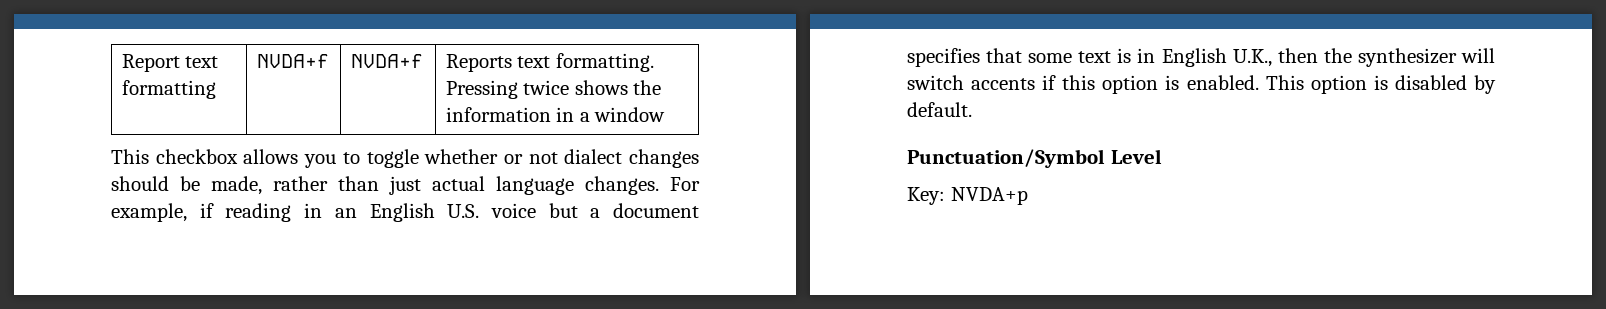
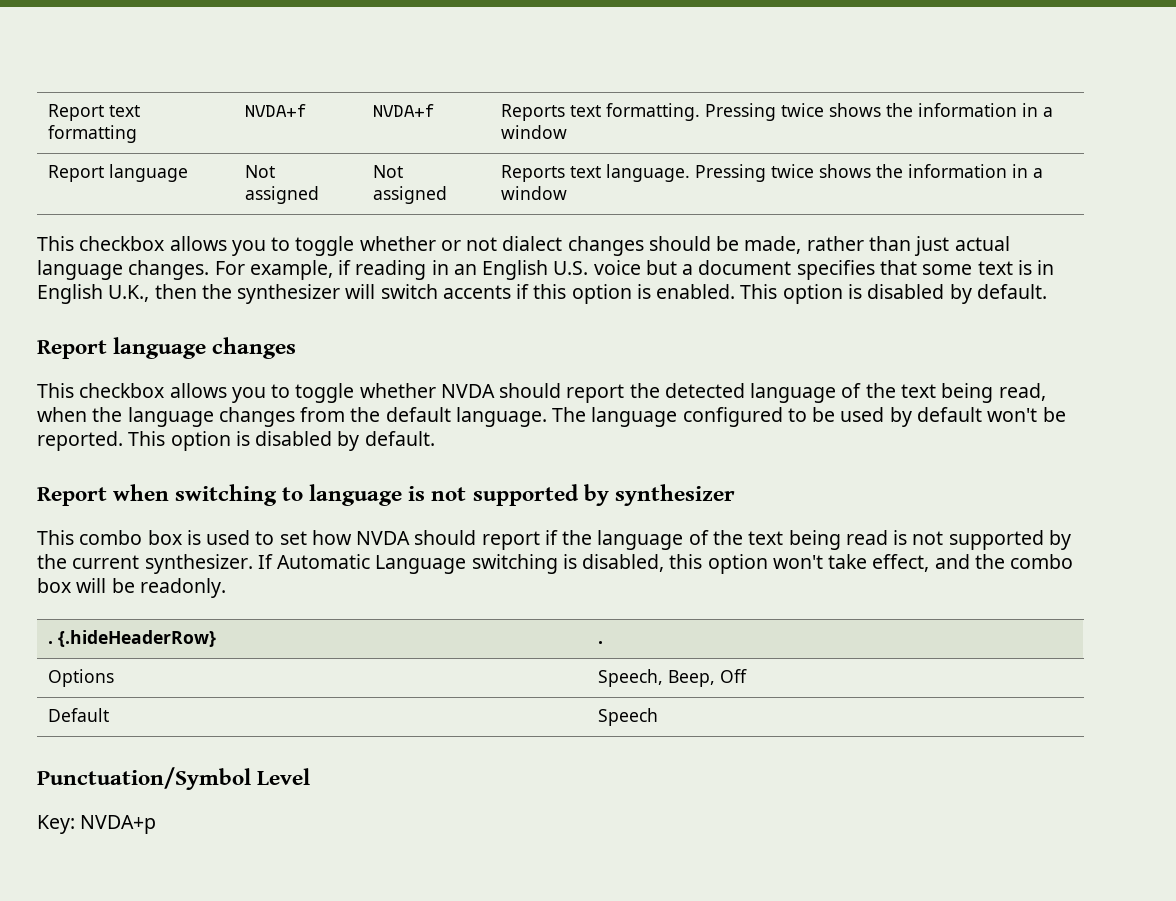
(666, 114) none -> [47,164,188,182] [244,165,275,178] [244,186,319,204] [372,165,403,178] [372,186,447,204] [500,164,1043,182] [500,186,567,200] // Report language | Not assigned | Not assigned | Reports text language. Pressing twice shows the information in a window
(972, 109) none -> [37,337,297,359] [37,383,1046,403] [37,407,1066,427] [37,431,435,451] [37,484,735,506] [37,530,1071,550] [37,554,1074,574] [37,578,226,598] [47,630,216,647] [597,641,603,644] [47,669,114,687] [597,669,747,687] [47,708,109,722] [597,708,658,726] // Report language changes // This checkbox allows you to toggle whether NVDA should report the detected language of the text being read, when the language changes from the default language. The language configured to be used by default won't be reported. This option is disabled by default. // Report when switching to language is not supported by synthesizer // This combo box is used to set how NVDA should report if the language of the text being read is not supported by the current synthesizer. If Automatic Language switching is disabled, this option won't take effect, and the combo box will be readonly. // . {.hideHeaderRow} | . // Options | Speech, Beep, Off // Default | Speech

